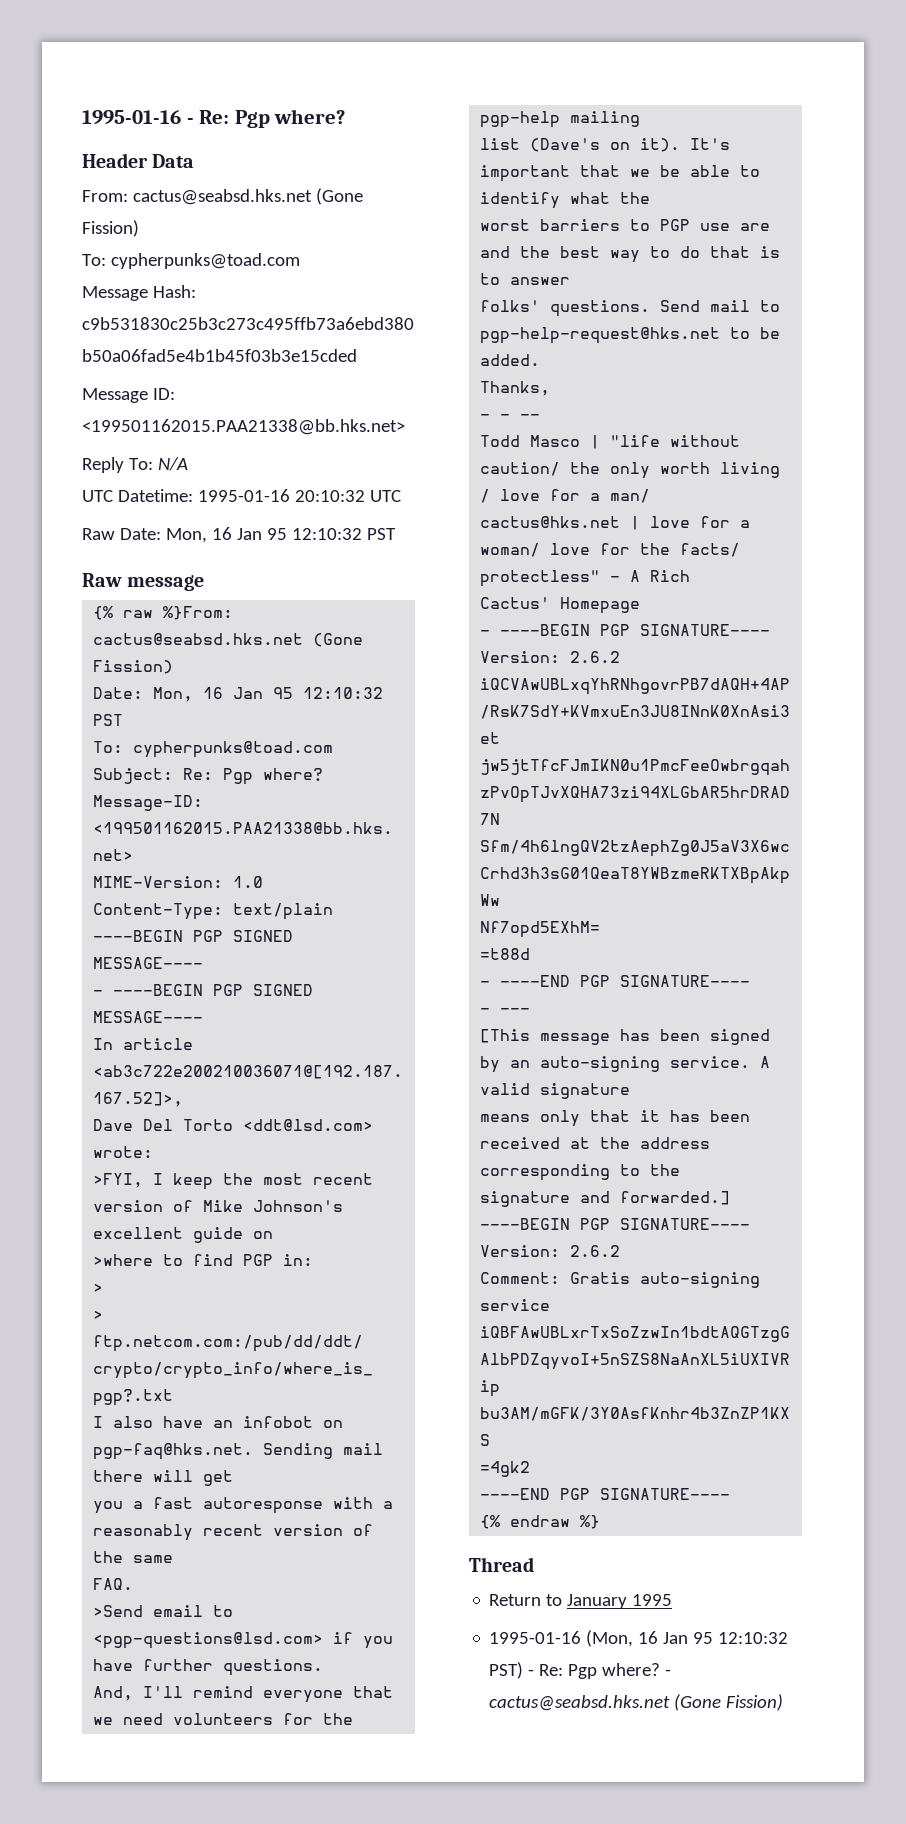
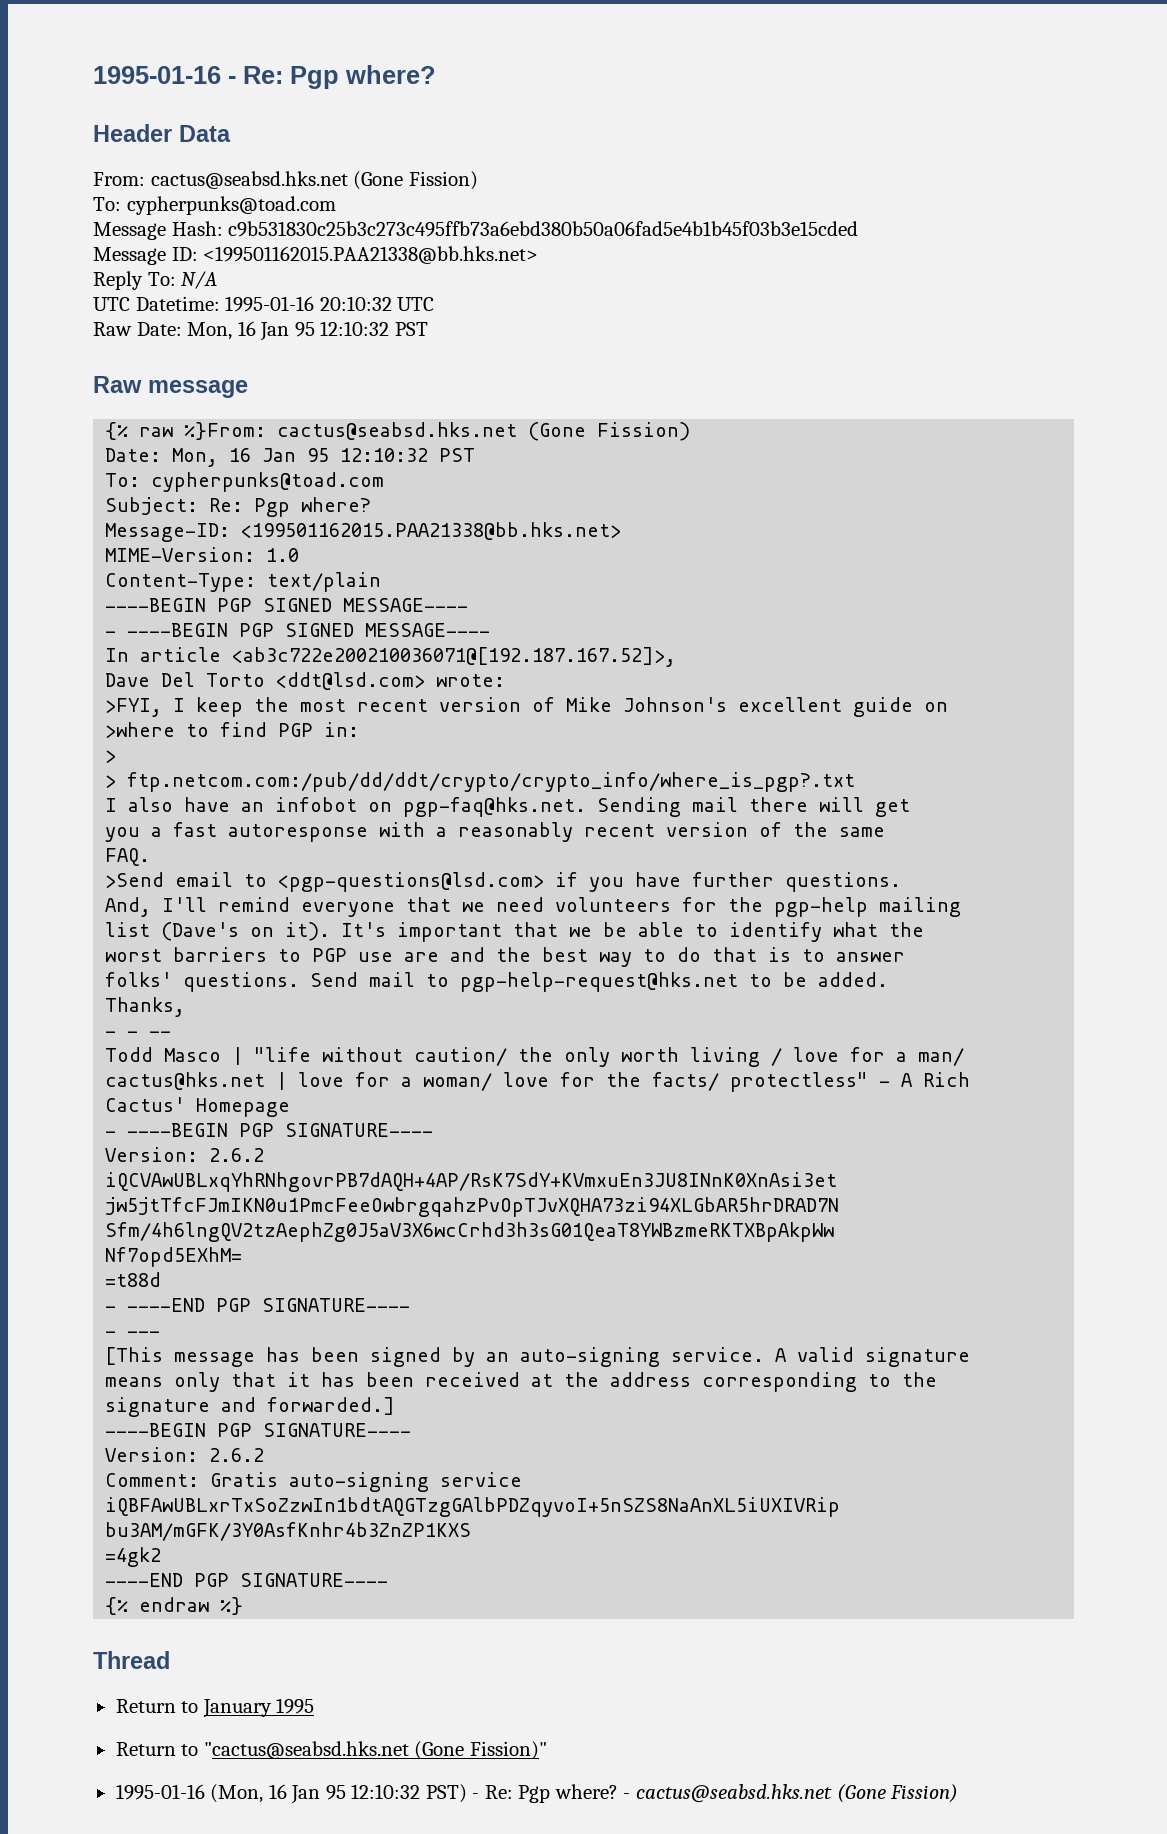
(673, 1600) none -> [115,1741,547,1760] // Return to "cactus@seabsd.hks.net (Gone Fission)"

